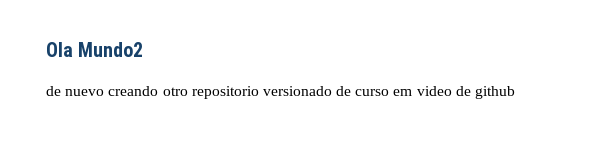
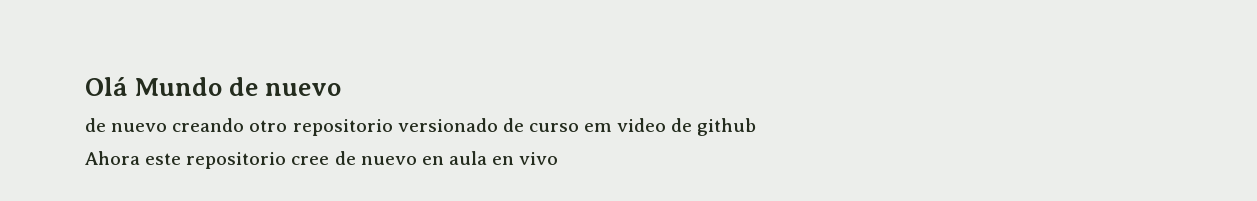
[46,42,144,57] Ola Mundo2 -> [85,77,342,96] Olá Mundo de nuevo
(516, 92) none -> [85,151,559,169] // Ahora este repositorio cree de nuevo en aula en vivo

